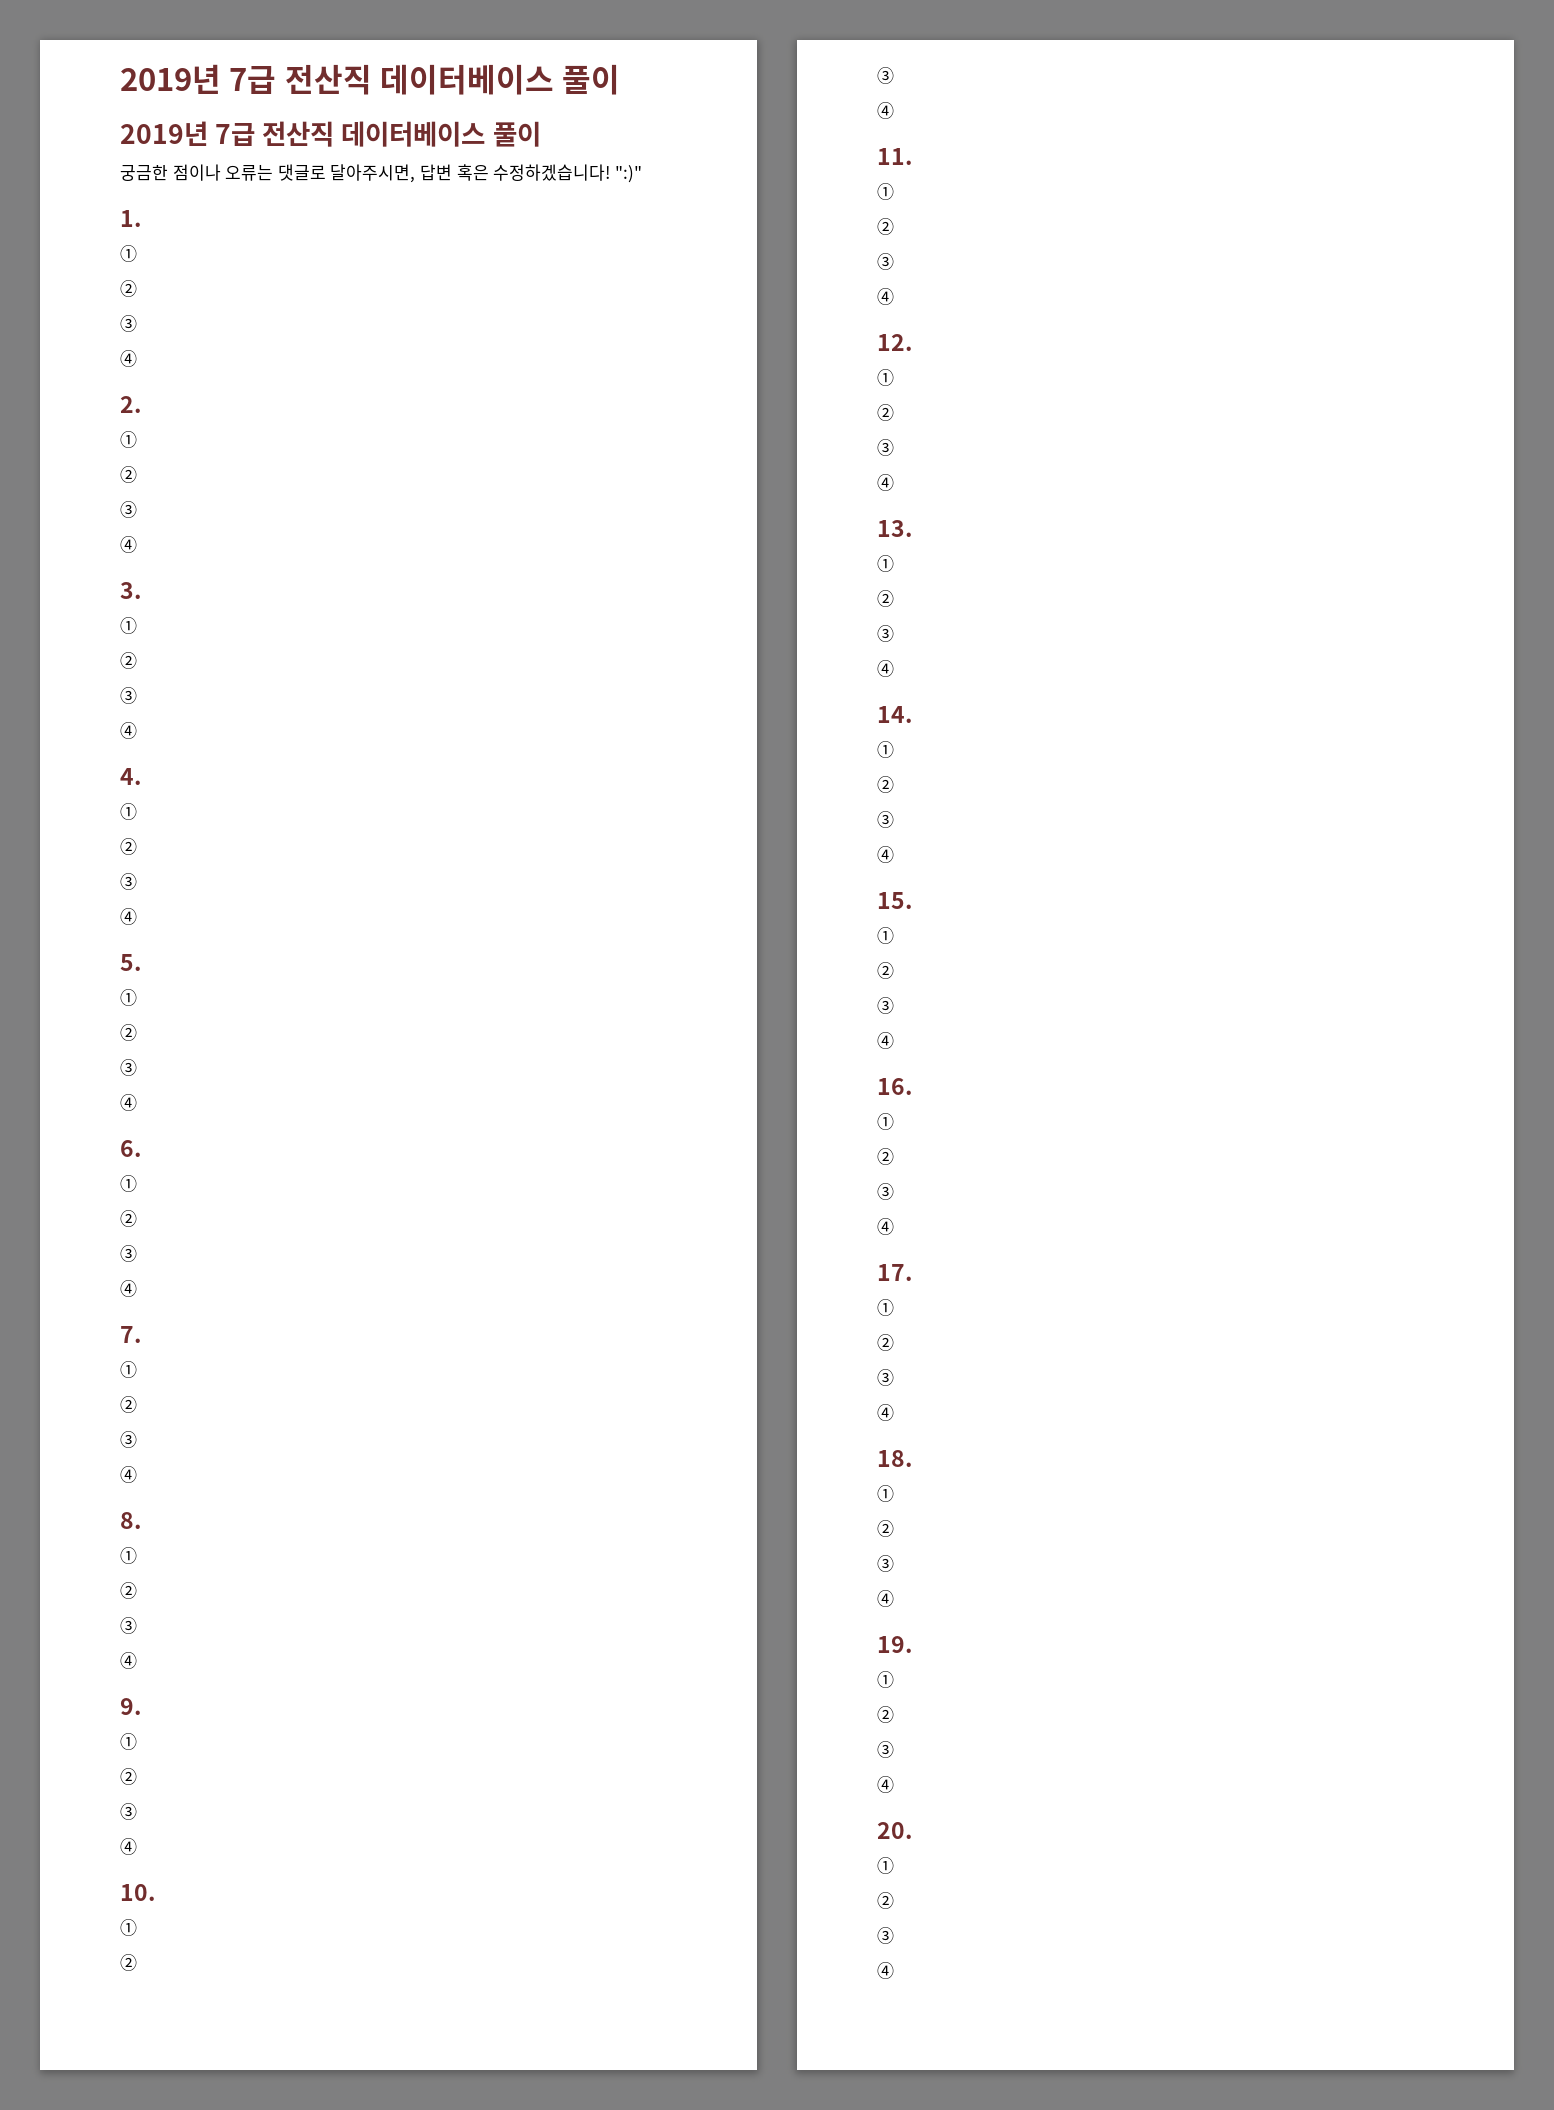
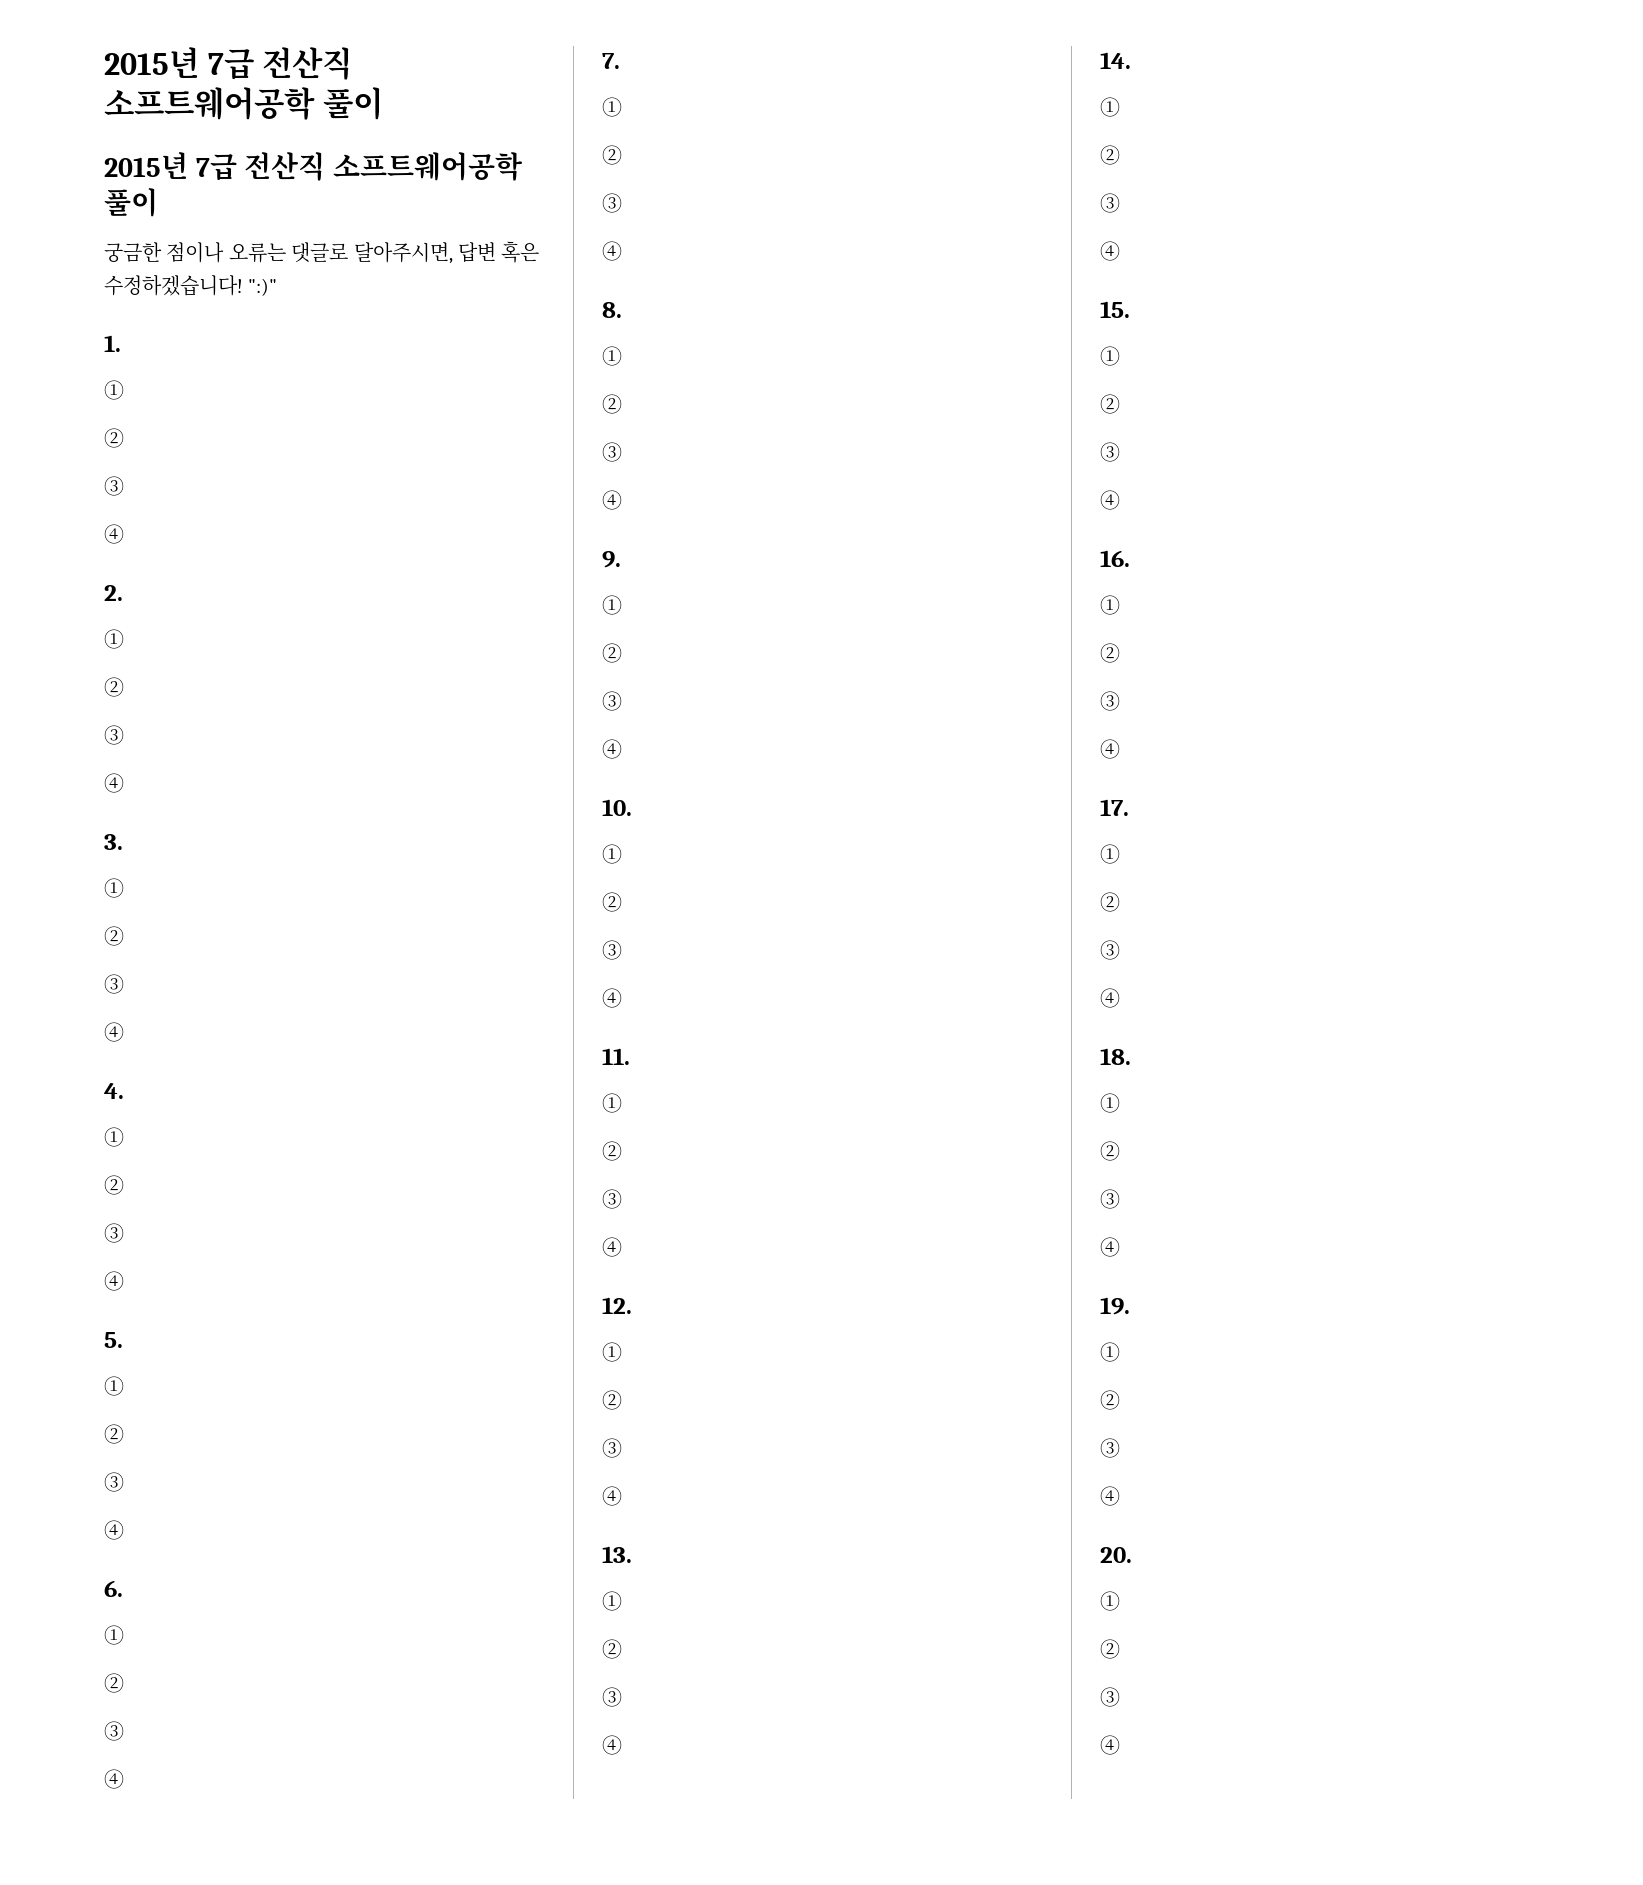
[120,64,621,95] [120,121,486,147] 2019년 7급 전산직 데이터베이스 풀이 // 2019년 7급 전산직 데이터베이스 -> [104,47,353,80] [104,87,383,120] [104,152,523,181] 2015년 7급 전산직 소프트웨어공학 풀이 // 2015년 7급 전산직 소프트웨어공학

